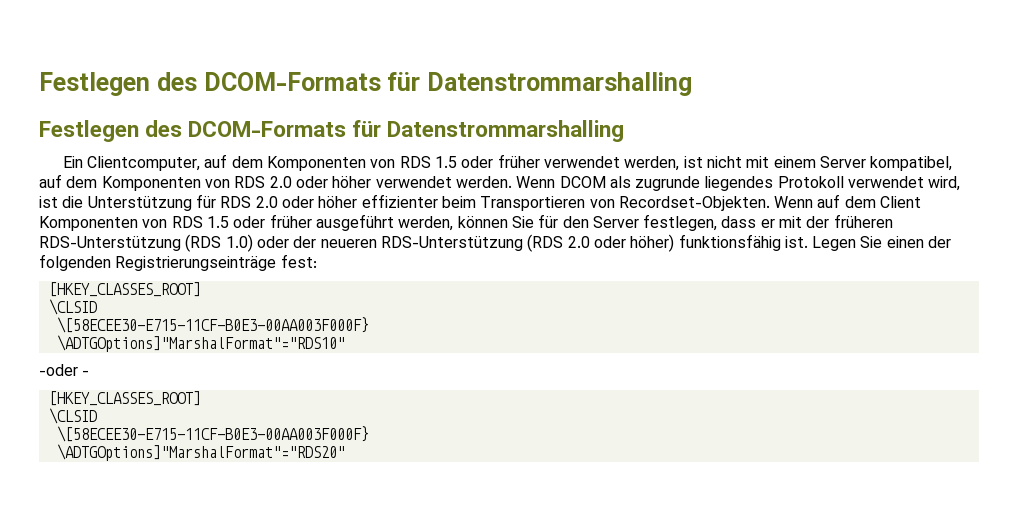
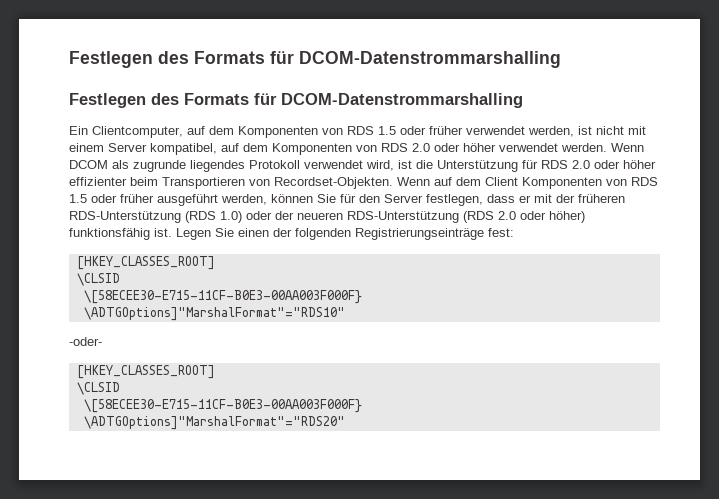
[39,72,692,96] [39,120,625,142] Festlegen des DCOM-Formats für Datenstrommarshalling // Festlegen des DCOM-Formats für Datenstrommarshalling -> [69,51,561,68] [69,93,523,108] Festlegen des Formats für DCOM-Datenstrommarshalling // Festlegen des Formats für DCOM-Datenstrommarshalling
[39,364,90,376] -oder - -> [69,337,102,346] -oder-

